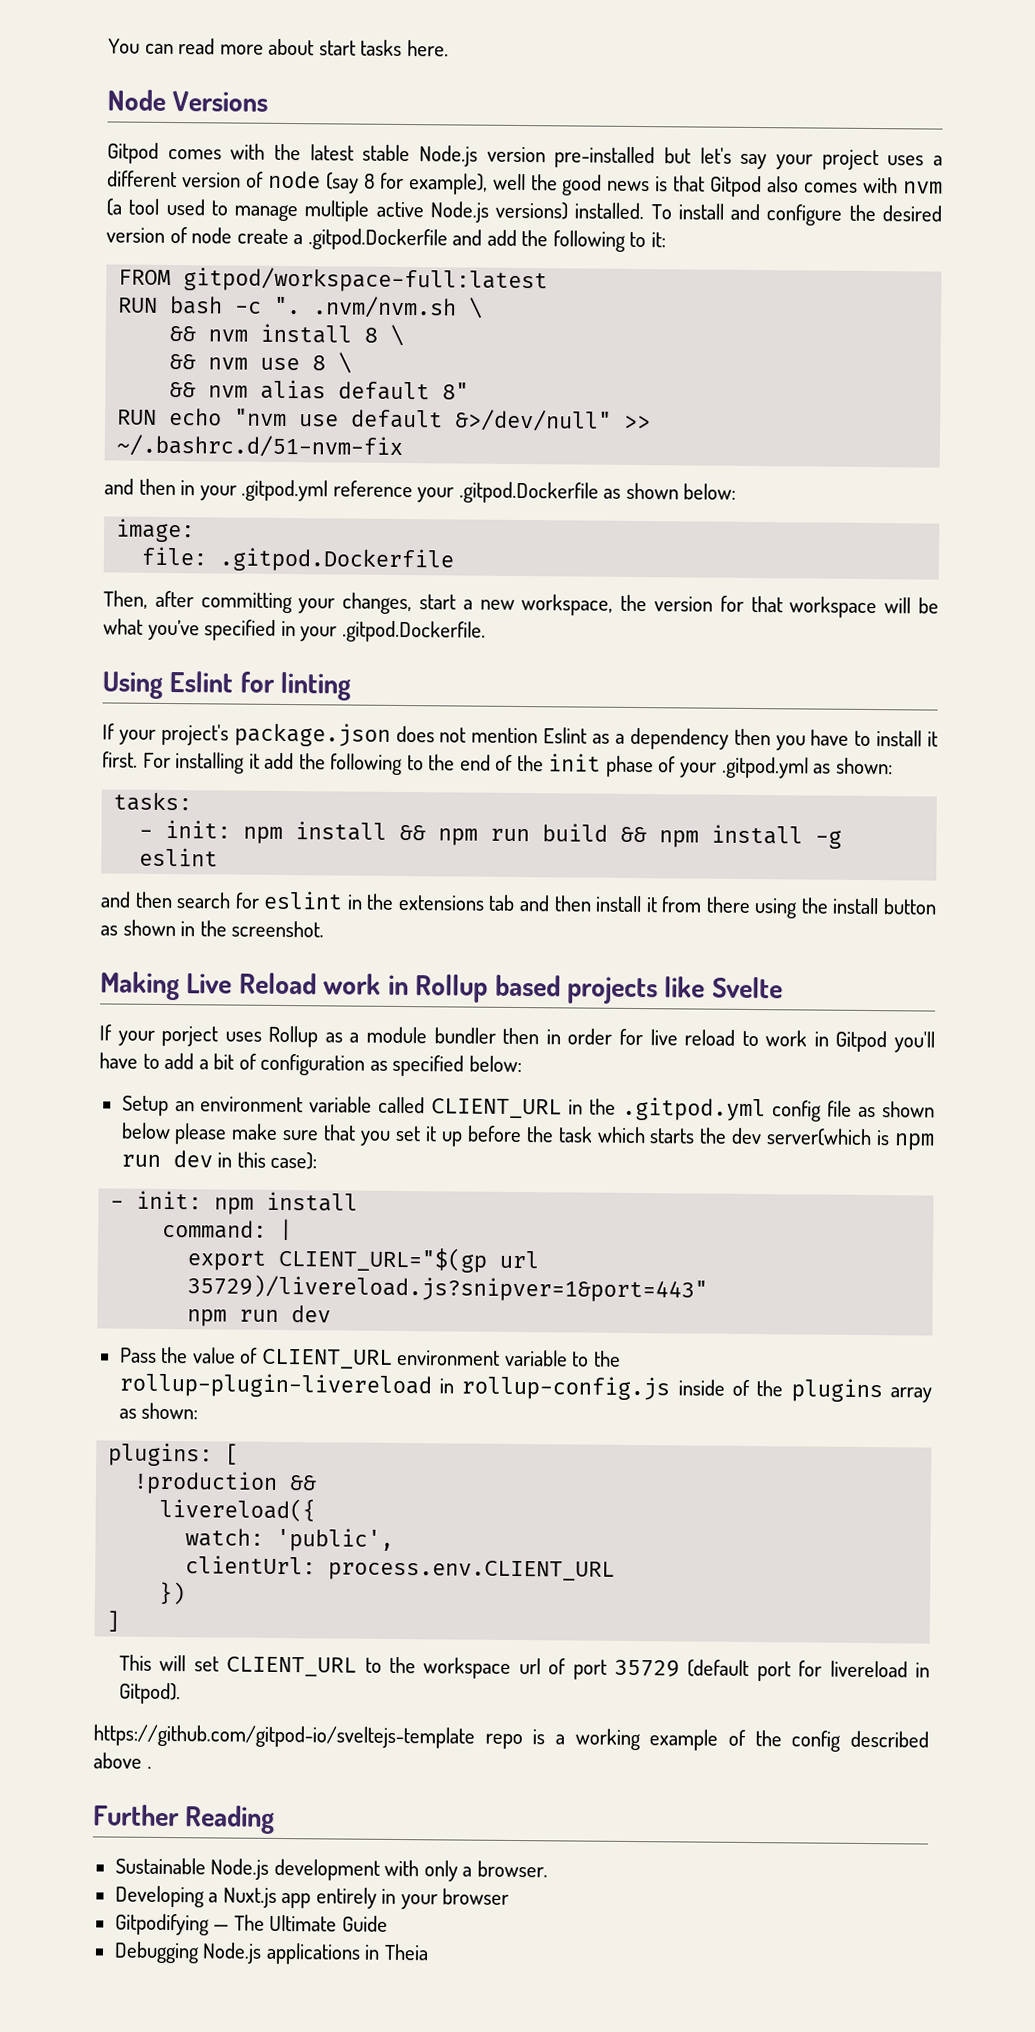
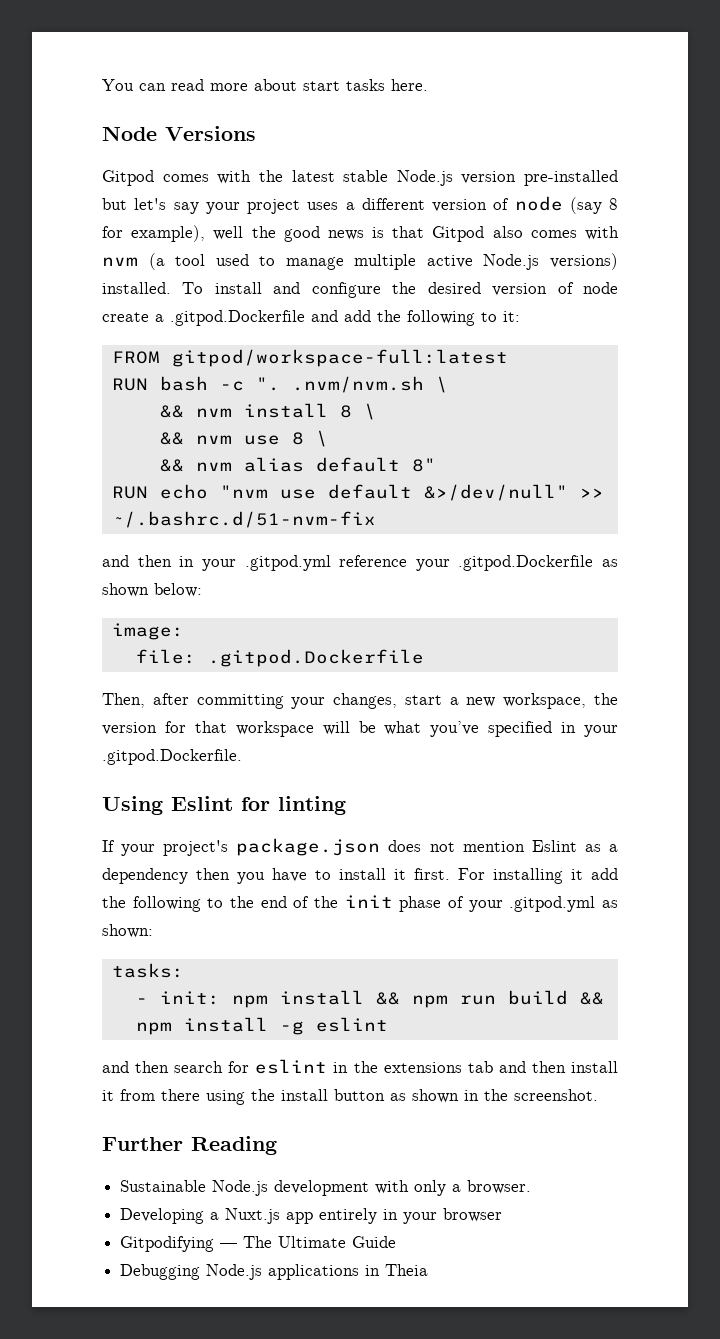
[100,971,783,1005] [99,1024,935,1053] [99,1052,522,1077] [121,1095,935,1122] [120,1122,935,1151] [120,1150,318,1170] [110,1190,359,1215] [162,1218,294,1241] [187,1246,540,1273] [187,1274,709,1303] [187,1305,332,1327] [119,1346,621,1369] [118,1372,933,1403] [118,1402,199,1420] [108,1442,240,1467] [133,1470,318,1495] [159,1497,317,1523] [185,1527,395,1552] [185,1555,616,1582] [158,1581,187,1606] [106,1610,121,1632] [119,1654,931,1682] [119,1682,182,1705] [93,1724,930,1752] [93,1752,152,1769] // Making Live Reload work in Rollup based projects like Svelte // If your porject uses Rollup as a module bundler then in order for live reload to work in Gitpod you'll have to add a bit of configuration as specified below: // Setup an environment variable called CLIENT_URL in the .gitpod.yml config file as shown below please make sure that you set it up before the task which starts the dev server(which is npm run dev in this case): // - init: npm install // command: | // export CLIENT_URL="$(gp url 35729)/livereload.js?snipver=1&port=443" // npm run dev // Pass the value of CLIENT_URL environment variable to the rollup-plugin-livereload in rollup-config.js inside of the plugins array as shown: // plugins: [ // !production && // livereload({ // watch: 'public', // clientUrl: process.env.CLIENT_URL // }) // ] // This will set CLIENT_URL to the workspace url of port 35729 (default port for livereload in Gitpod). // https://github.com/gitpod-io/sveltejs-template repo is a working example of the config described above . -> (598, 1095) none

